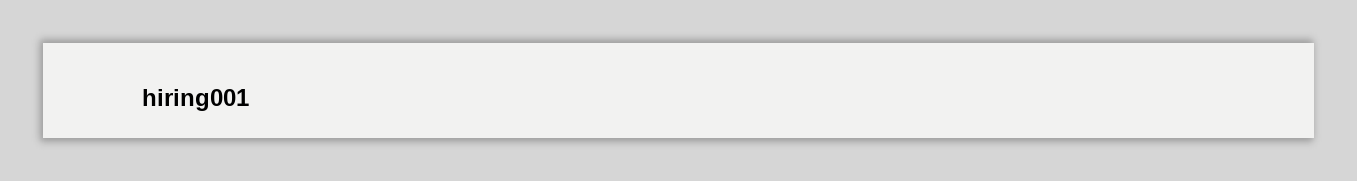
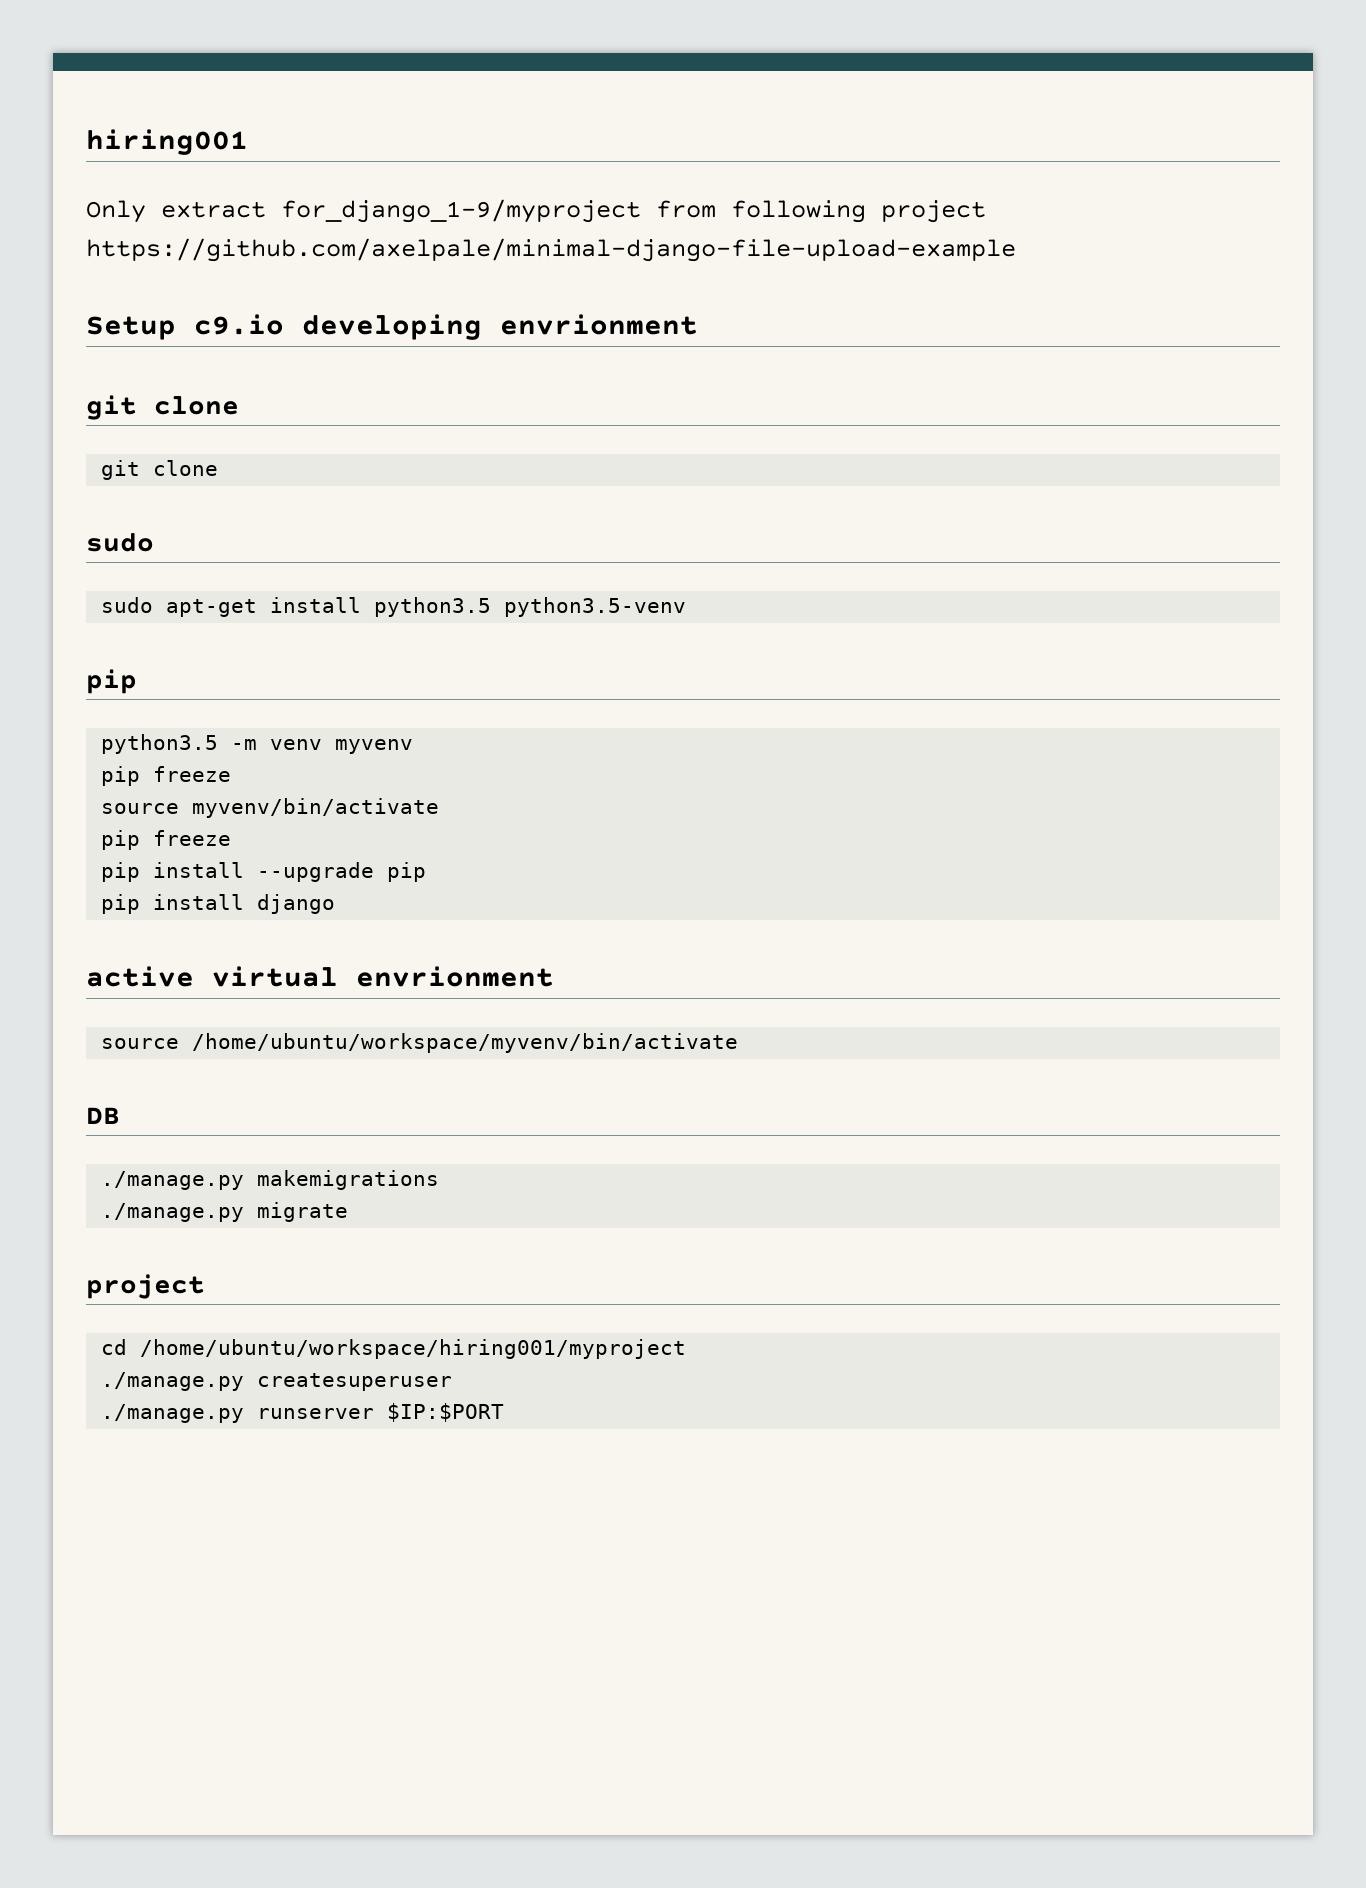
(249, 100) none -> [86,199,986,223] [86,238,1016,262] [86,314,698,340] [86,395,239,420] [101,460,219,480] [86,533,154,552] [101,597,687,617] [86,669,137,694] [101,734,414,754] [101,766,232,786] [101,798,440,818] [101,830,232,850] [101,862,427,882] [101,894,336,914] [86,966,554,987] [101,1033,739,1053] [86,1107,120,1124] [101,1170,440,1190] [101,1202,349,1222] [86,1274,205,1299] [101,1339,687,1359] [101,1372,453,1391] [101,1403,505,1423] // Only extract for_django_1-9/myproject from following project https://github.com/axelpale/minimal-django-file-upload-example // Setup c9.io developing envrionment // git clone // git clone // sudo // sudo apt-get install python3.5 python3.5-venv // pip // python3.5 -m venv myvenv // pip freeze // source myvenv/bin/activate // pip freeze // pip install --upgrade pip // pip install django // active virtual envrionment // source /home/ubuntu/workspace/myvenv/bin/activate // DB // ./manage.py makemigrations // ./manage.py migrate // project // cd /home/ubuntu/workspace/hiring001/myproject // ./manage.py createsuperuser // ./manage.py runserver $IP:$PORT

